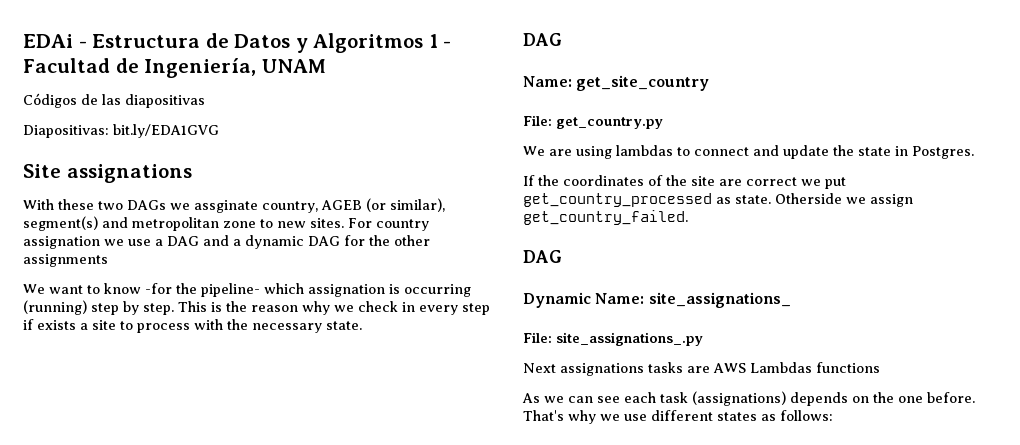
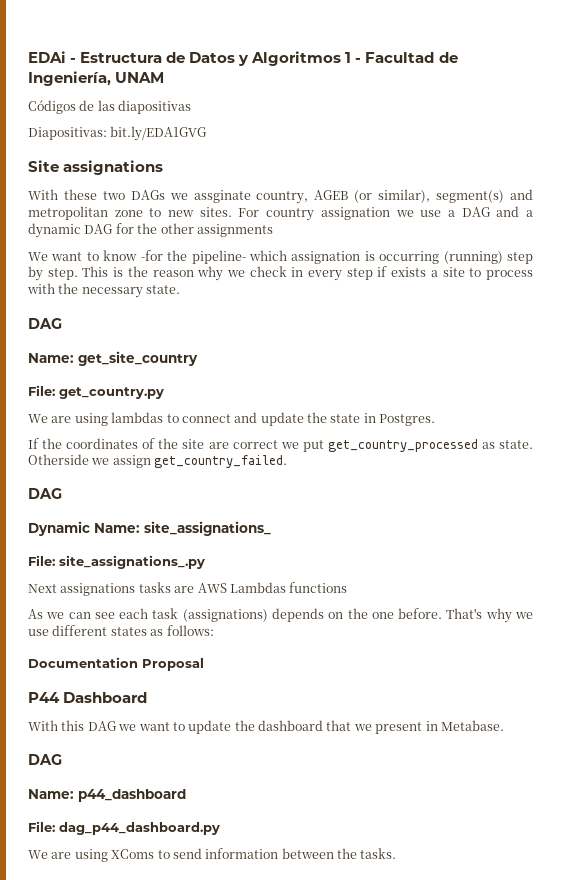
(833, 415) none -> [28,657,204,671] [28,692,148,703] [28,720,504,734] [28,754,62,765] [28,789,186,802] [28,821,220,835] [28,848,397,862] // Documentation Proposal // P44 Dashboard // With this DAG we want to update the dashboard that we present in Metabase. // DAG // Name: p44_dashboard // File: dag_p44_dashboard.py // We are using XComs to send information between the tasks.

